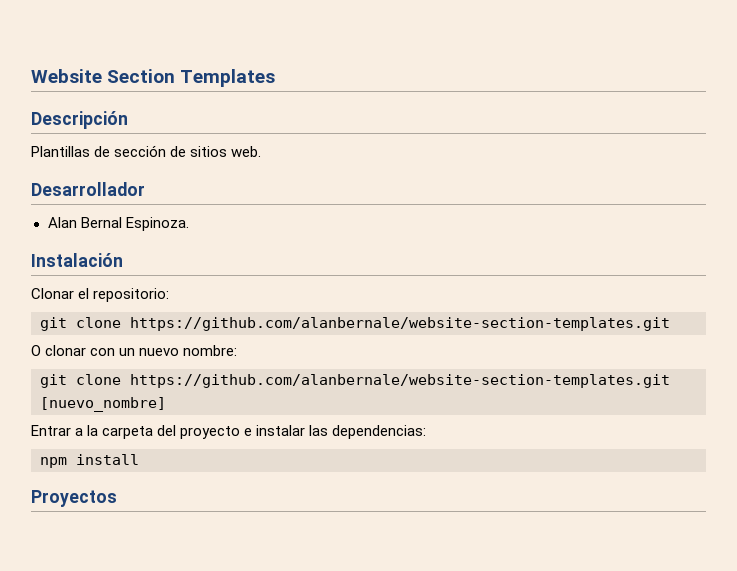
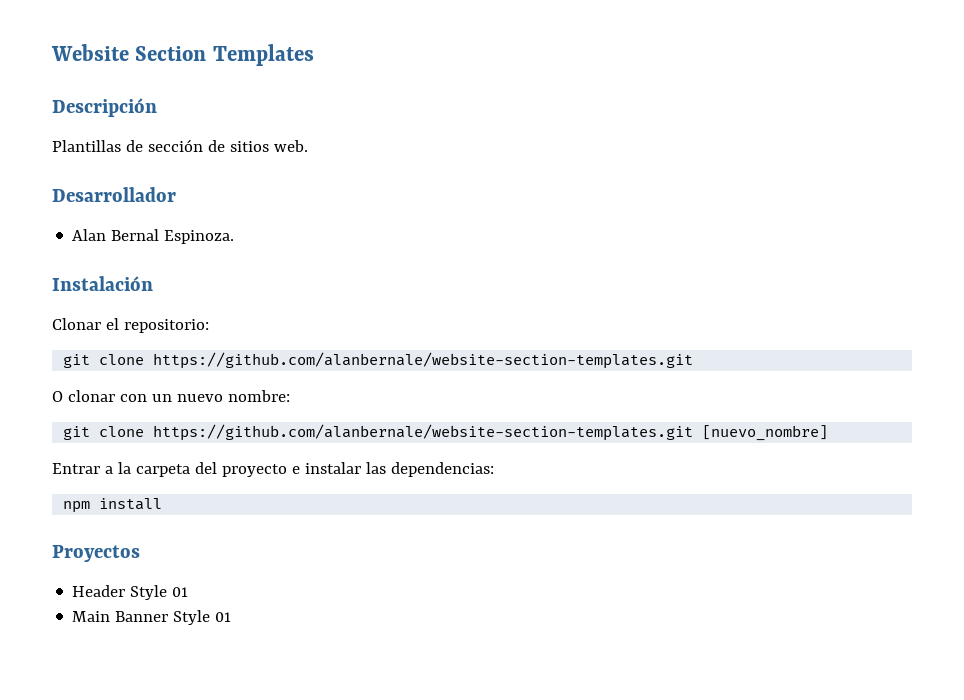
(117, 498) none -> [72,585,189,600] [72,610,232,625] // Header Style 01 // Main Banner Style 01

